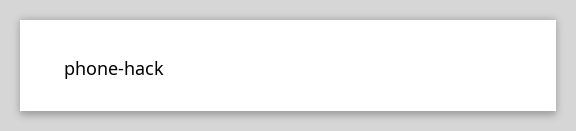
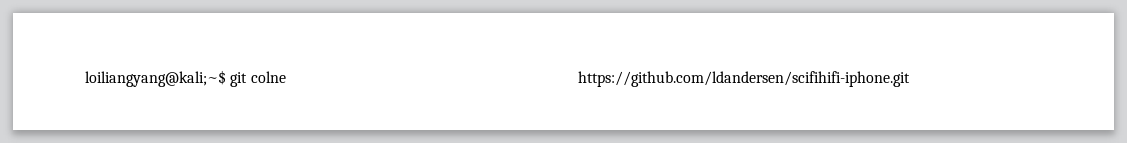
[64,61,164,79] phone-hack -> [85,70,910,87] loiliangyang@kali;~$ git colne https://github.com/ldandersen/scifihifi-iphone.git

